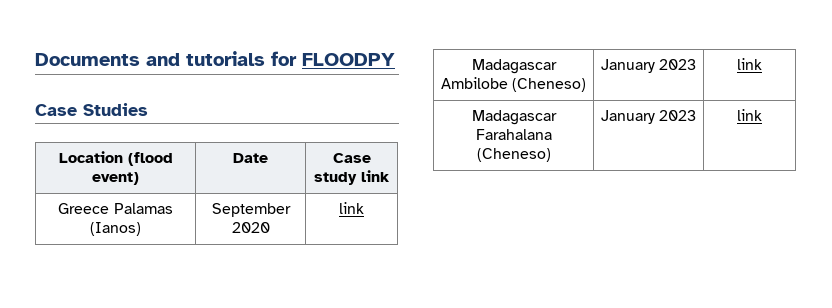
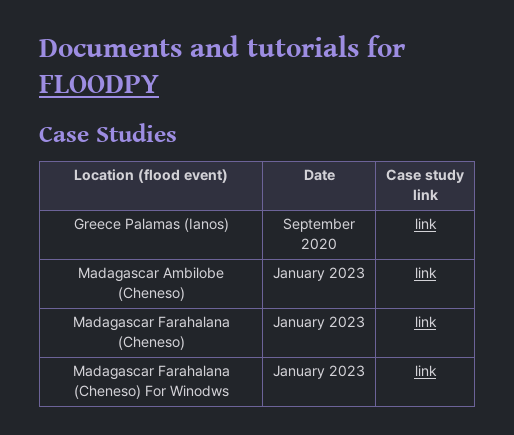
(762, 115) none -> [72,365,230,380] [73,385,229,399] [273,365,365,379] [414,365,437,376] // Madagascar Farahalana (Cheneso) For Winodws | January 2023 | link

